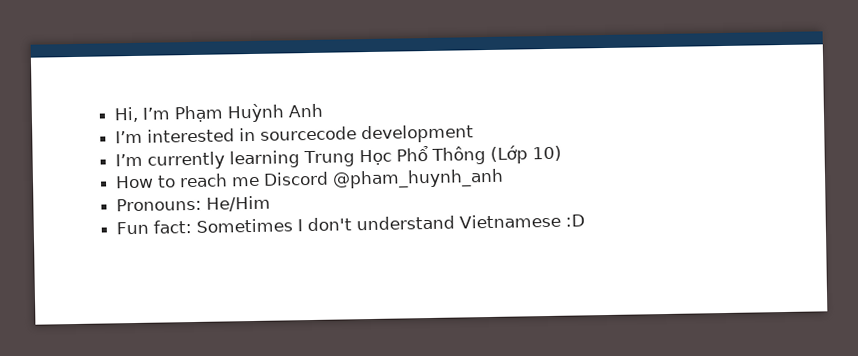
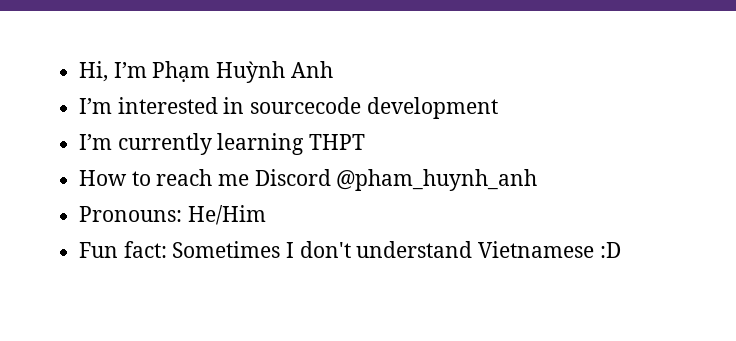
[303,145,563,168] Trung Học Phổ Thông (Lớp 10) -> [309,134,366,150] THPT

